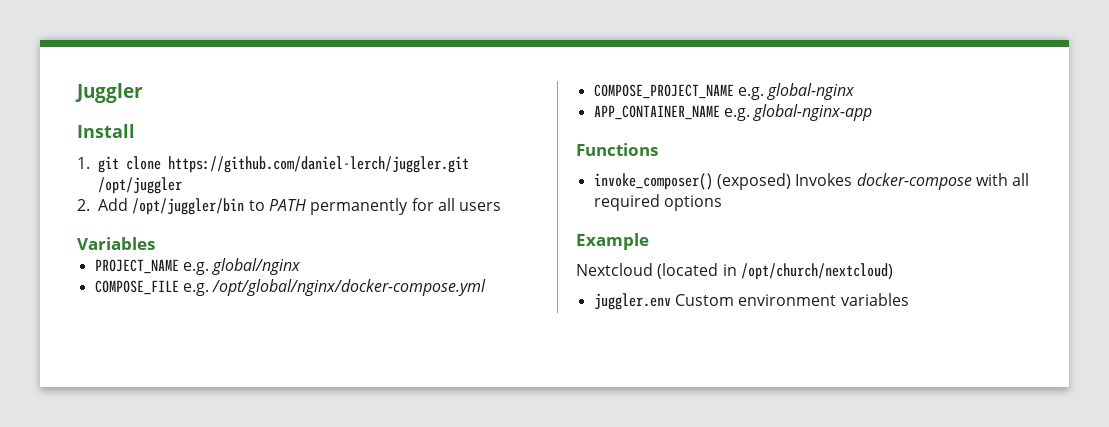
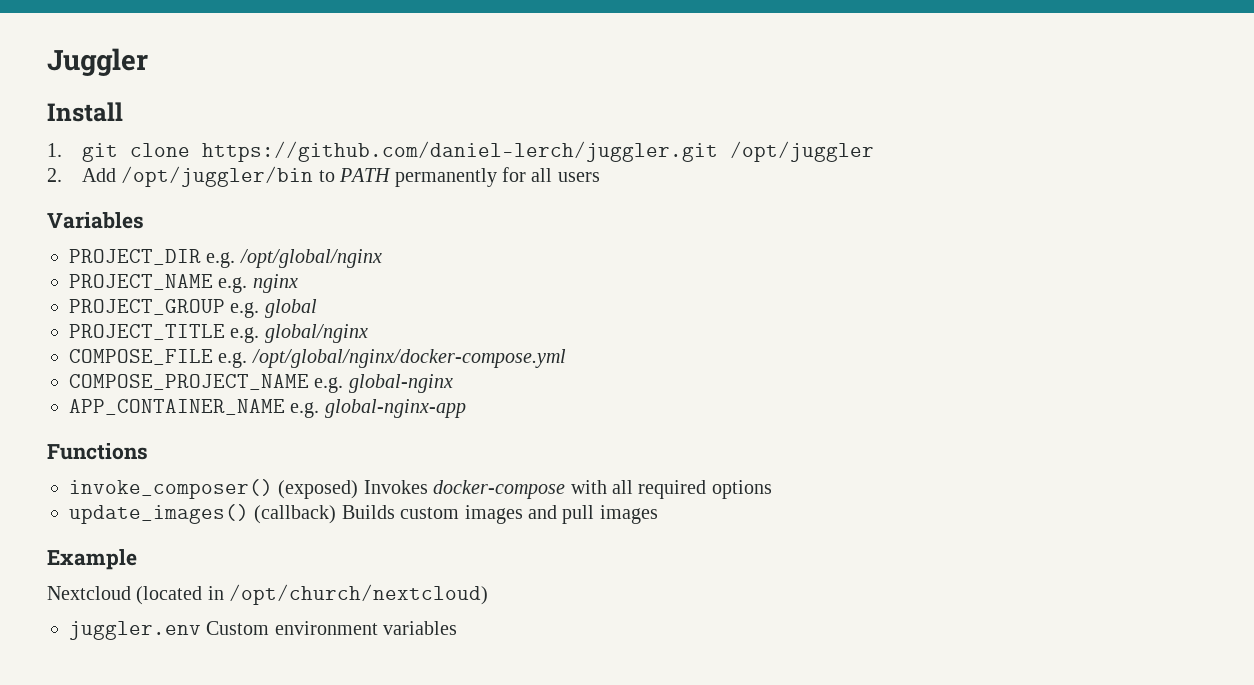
(155, 243) none -> [69,249,382,268] // PROJECT_DIR e.g. /opt/global/nginx
(209, 268) none -> [252,274,298,293] [69,299,317,318] [69,324,260,343] nginx // PROJECT_GROUP e.g. global // PROJECT_TITLE e.g.
(722, 203) none -> [69,504,658,524] // update_images() (callback) Builds custom images and pull images

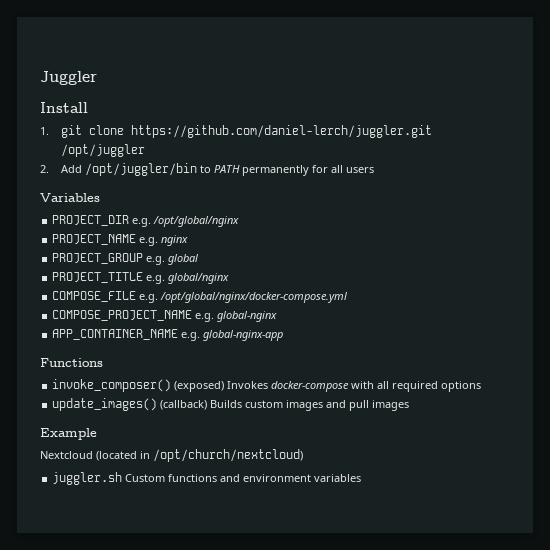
[69,621,270,640] juggler.env Custom -> [52,472,241,485] juggler.sh Custom functions and

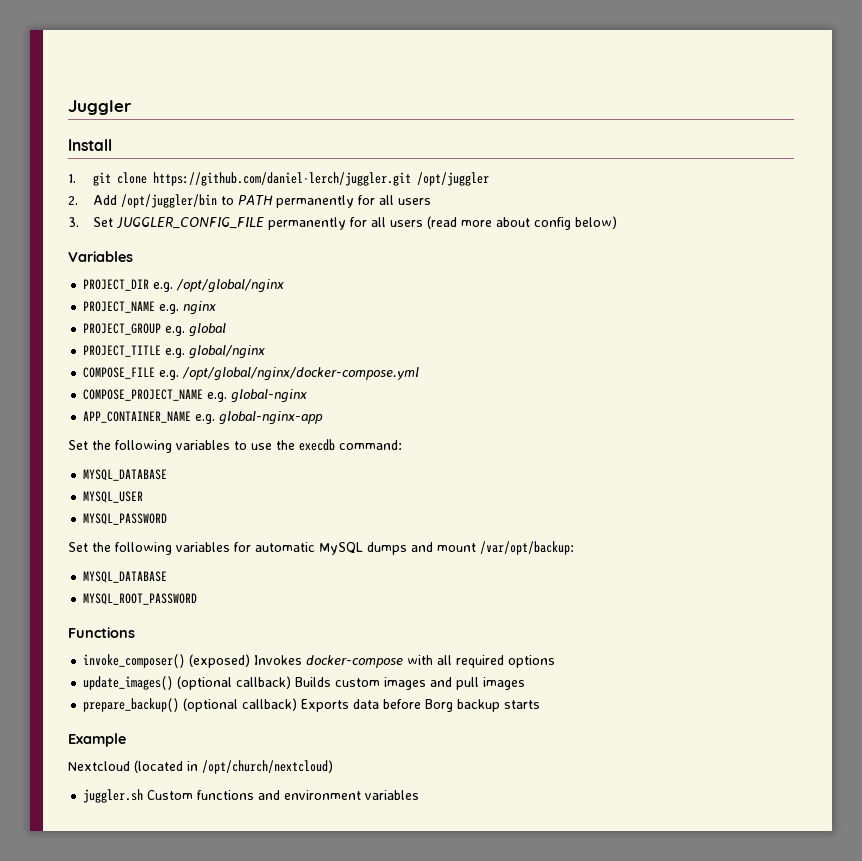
(375, 170) none -> [68,216,618,230] // 3. Set JUGGLER_CONFIG_FILE permanently for all users (read more about config below)
(284, 335) none -> [68,439,402,453] [83,469,168,481] [83,491,144,503] [83,513,168,525] [68,541,574,555] [83,571,168,583] [83,593,198,605] // Set the following variables to use the execdb command: // MYSQL_DATABASE // MYSQL_USER // MYSQL_PASSWORD // Set the following variables for automatic MySQL dumps and mount /var/opt/backup: // MYSQL_DATABASE // MYSQL_ROOT_PASSWORD
[160,400,208,410] (callback) -> [177,676,292,690] (optional callback)
(410, 405) none -> [83,698,541,712] // prepare_backup() (optional callback) Exports data before Borg backup starts

